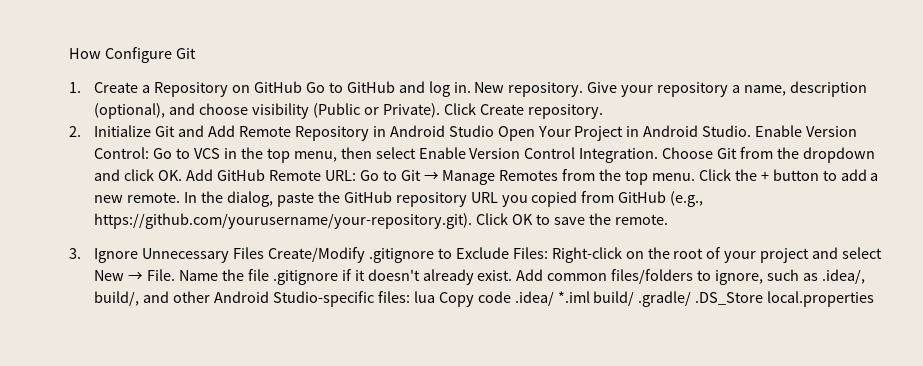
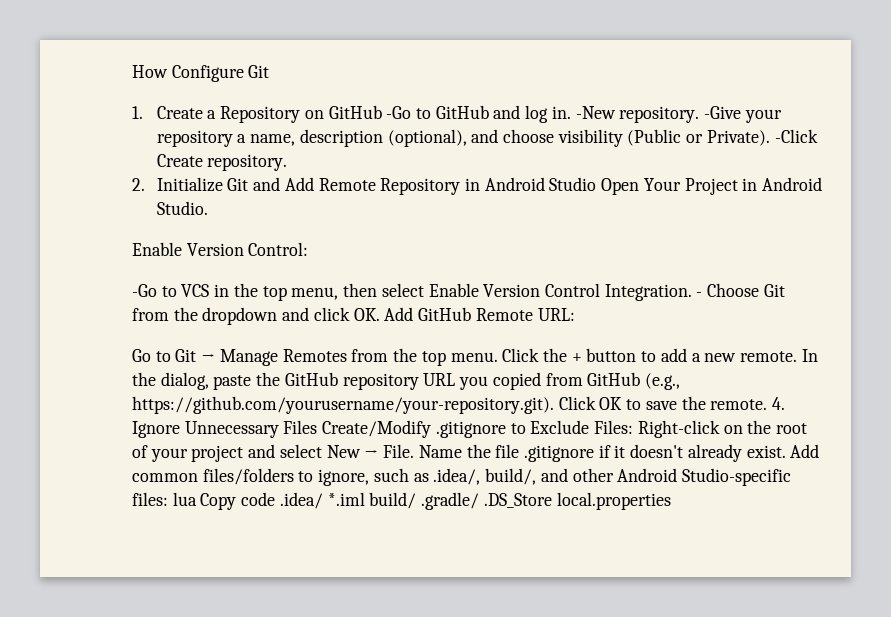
[305,82,325,93] Go -> [386,106,412,119] -Go
[474,82,618,97] New repository. Give -> [575,106,742,123] -New repository. -Give
[443,103,476,115] Click -> [774,129,818,143] -Click
(752, 131) none -> (208, 208) //
[153,148,173,159] Go -> [132,284,157,297] // -Go
(659, 155) none -> [696,292,703,297] -
(356, 175) none -> (575, 314) //
[69,248,81,259] // 3. -> [772,397,786,410] 4.

